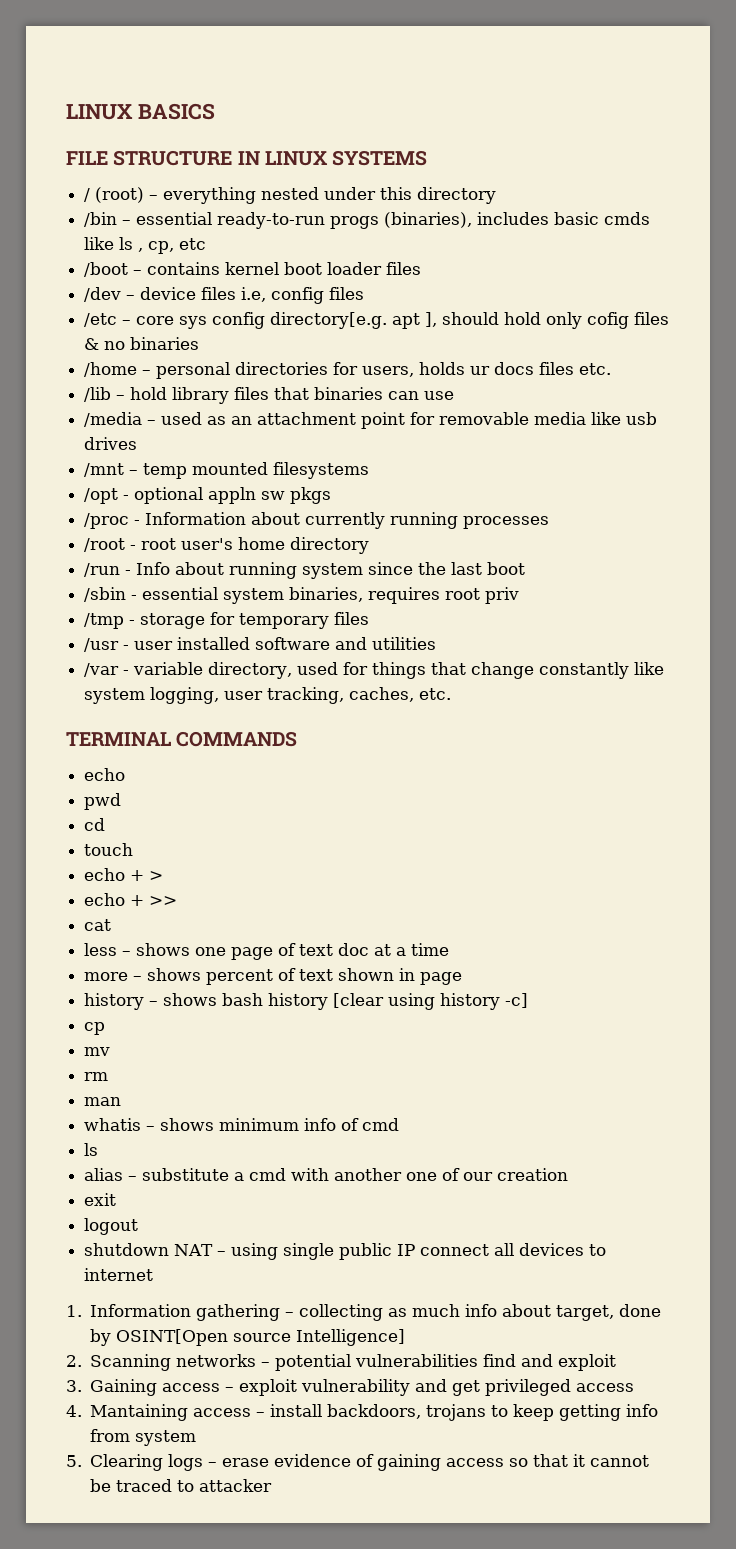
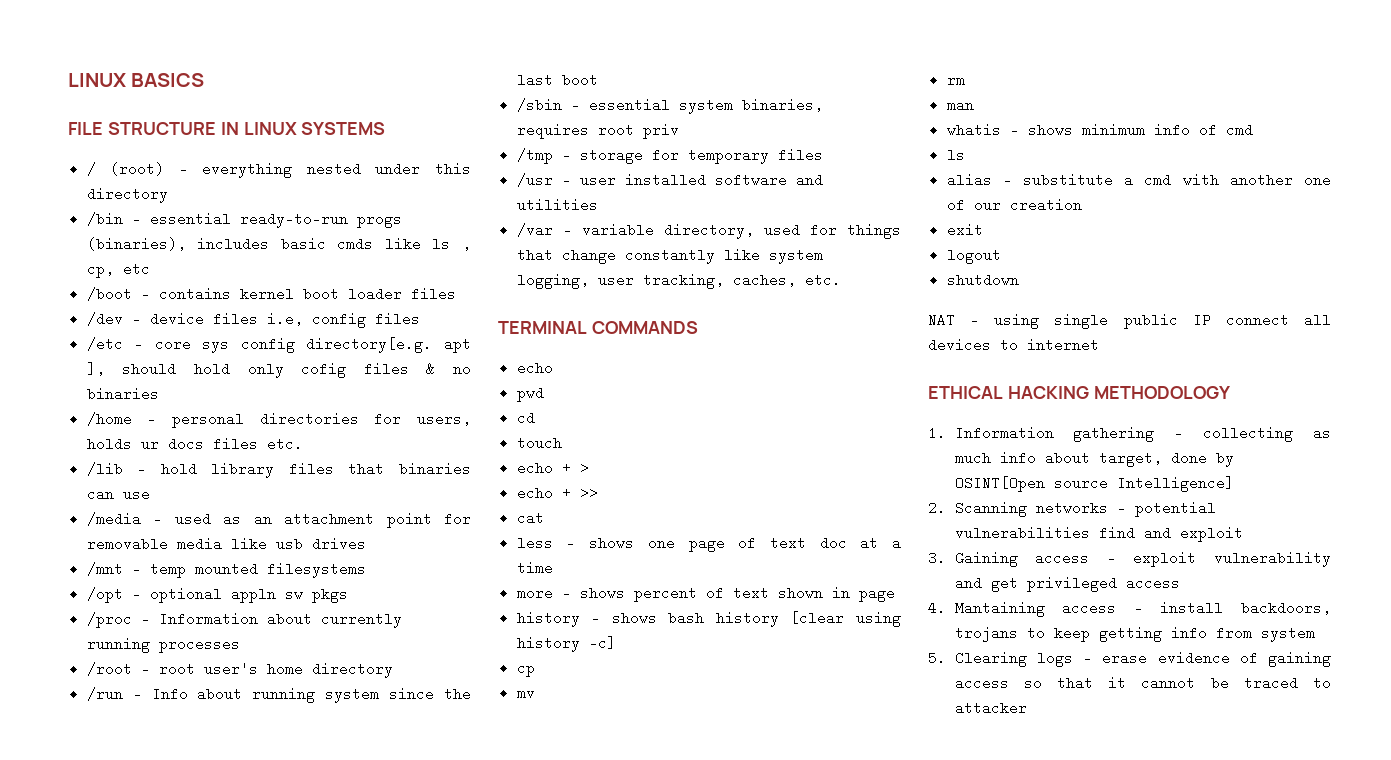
(170, 1249) none -> (1019, 280) //
(154, 1274) none -> [928,386,1230,399] // ETHICAL HACKING METHODOLOGY

